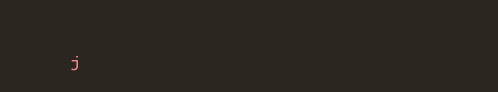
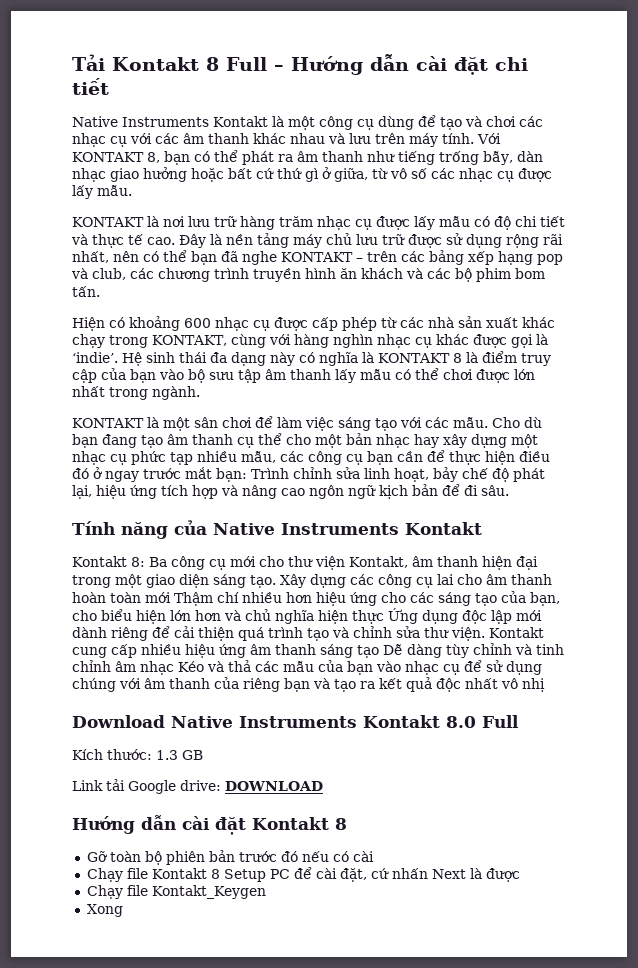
[70,56,79,71] j -> [72,54,528,75] [72,78,109,95] [72,115,543,130] [72,133,501,147] [72,150,543,165] [72,167,552,182] [72,185,132,199] [72,216,565,230] [71,233,563,248] [72,250,563,265] [71,268,545,282] [72,286,100,297] [72,316,555,331] [72,334,548,348] [72,351,551,366] [72,368,535,383] [72,386,200,400] [72,416,542,431] [72,433,538,448] [72,450,550,465] [72,467,545,482] [72,484,509,499] [72,520,482,539] [72,556,538,570] [72,574,552,588] [72,591,560,606] [72,608,542,624] [72,626,544,641] [72,643,564,658] [72,660,542,675] [72,677,545,692] [72,715,519,728] [72,749,203,760] [72,779,323,794] [72,815,347,835] [86,850,374,865] [86,867,520,882] [86,885,266,899] [86,904,123,917] Tải Kontakt 8 Full – Hướng dẫn cài đặt chi tiết // Native Instruments Kontakt là một công cụ dùng để tạo và chơi các nhạc cụ với các âm thanh khác nhau và lưu trên máy tính. Với KONTAKT 8, bạn có thể phát ra âm thanh như tiếng trống bẫy, dàn nhạc giao hưởng hoặc bất cứ thứ gì ở giữa, từ vô số các nhạc cụ được lấy mẫu. // KONTAKT là nơi lưu trữ hàng trăm nhạc cụ được lấy mẫu có độ chi tiết và thực tế cao. Đây là nền tảng máy chủ lưu trữ được sử dụng rộng rãi nhất, nên có thể bạn đã nghe KONTAKT – trên các bảng xếp hạng pop và club, các chương trình truyền hình ăn khách và các bộ phim bom tấn. // Hiện có khoảng 600 nhạc cụ được cấp phép từ các nhà sản xuất khác chạy trong KONTAKT, cùng với hàng nghìn nhạc cụ khác được gọi là ‘indie’. Hệ sinh thái đa dạng này có nghĩa là KONTAKT 8 là điểm truy cập của bạn vào bộ sưu tập âm thanh lấy mẫu có thể chơi được lớn nhất trong ngành. // KONTAKT là một sân chơi để làm việc sáng tạo với các mẫu. Cho dù bạn đang tạo âm thanh cụ thể cho một bản nhạc hay xây dựng một nhạc cụ phức tạp nhiều mẫu, các công cụ bạn cần để thực hiện điều đó ở ngay trước mắt bạn: Trình chỉnh sửa linh hoạt, bảy chế độ phát lại, hiệu ứng tích hợp và nâng cao ngôn ngữ kịch bản để đi sâu. // Tính năng của Native Instruments Kontakt // Kontakt 8: Ba công cụ mới cho thư viện Kontakt, âm thanh hiện đại trong một giao diện sáng tạo. Xây dựng các công cụ lai cho âm thanh hoàn toàn mới Thậm chí nhiều hơn hiệu ứng cho các sáng tạo của bạn, cho biểu hiện lớn hơn và chủ nghĩa hiện thực Ứng dụng độc lập mới dành riêng để cải thiện quá trình tạo và chỉnh sửa thư viện. Kontakt cung cấp nhiều hiệu ứng âm thanh sáng tạo Dễ dàng tùy chỉnh và tinh chỉnh âm nhạc Kéo và thả các mẫu của bạn vào nhạc cụ để sử dụng chúng với âm thanh của riêng bạn và tạo ra kết quả độc nhất vô nhị // Download Native Instruments Kontakt 8.0 Full // Kích thước: 1.3 GB // Link tải Google drive: DOWNLOAD // Hướng dẫn cài đặt Kontakt 8 // Gỡ toàn bộ phiên bản trước đó nếu có cài // Chạy file Kontakt 8 Setup PC để cài đặt, cứ nhấn Next là được // Chạy file Kontakt_Keygen // Xong

